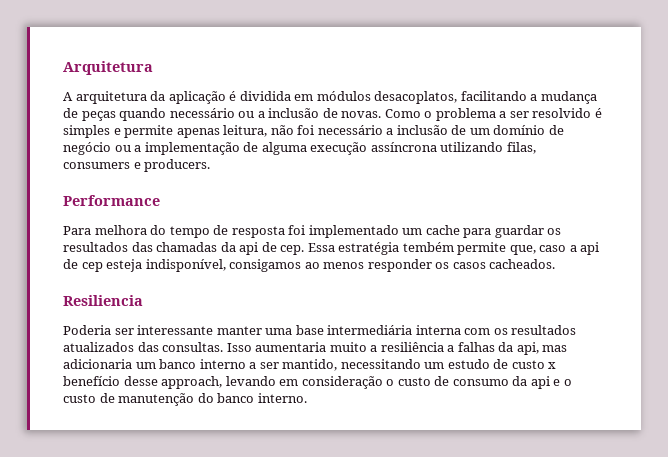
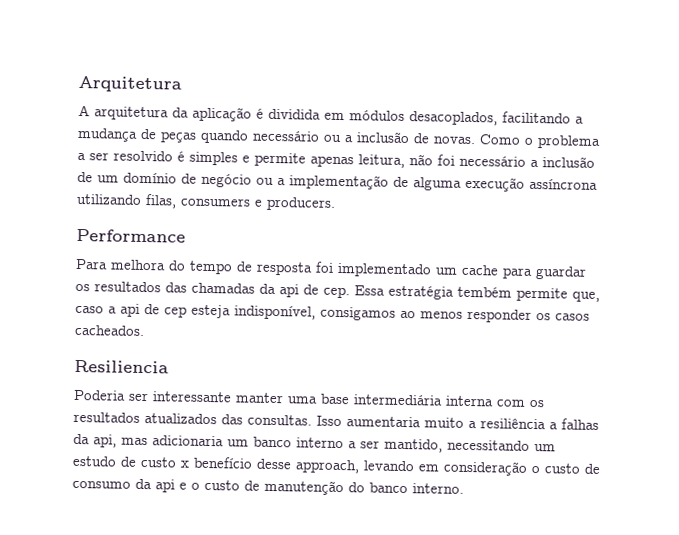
[374,91,458,104] desacoplatos, -> [409,111,498,126] desacoplados,

